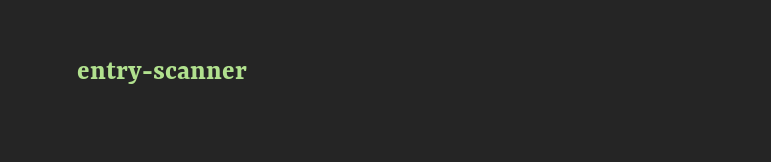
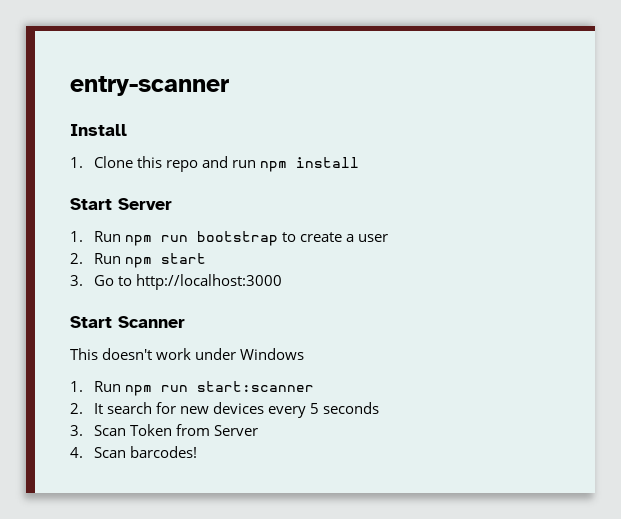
(247, 73) none -> [70,124,127,136] [70,156,360,172] [70,198,172,210] [70,231,389,246] [70,253,206,268] [70,274,282,290] [70,316,185,328] [70,348,305,360] [70,381,314,396] [70,402,380,418] [70,424,258,436] [70,446,197,458] // Install // 1. Clone this repo and run npm install // Start Server // 1. Run npm run bootstrap to create a user // 2. Run npm start // 3. Go to http://localhost:3000 // Start Scanner // This doesn't work under Windows // 1. Run npm run start:scanner // 2. It search for new devices every 5 seconds // 3. Scan Token from Server // 4. Scan barcodes!

